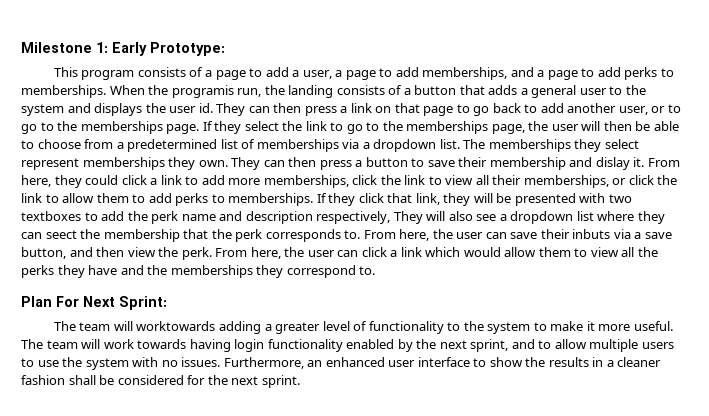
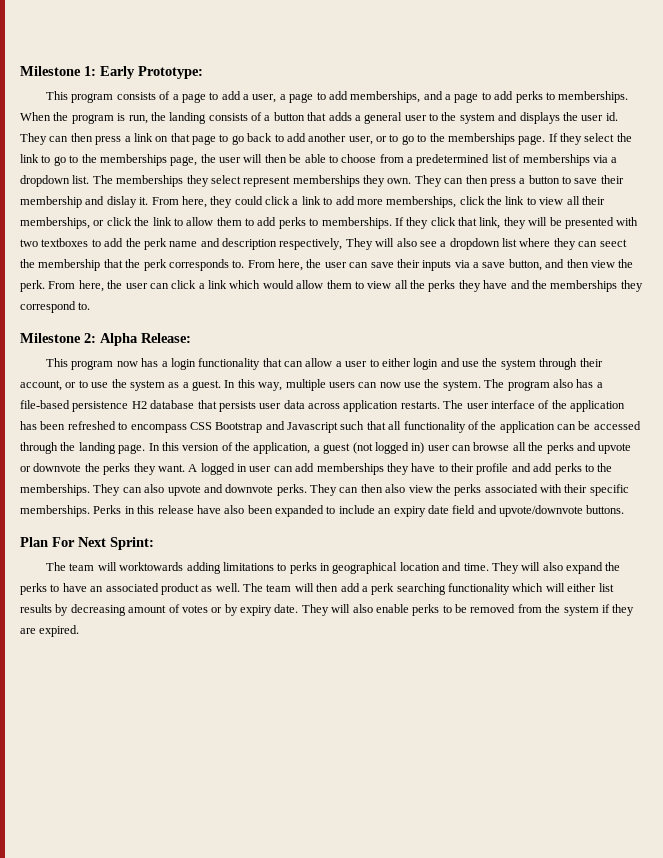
[171,85,234,98] programis -> [71,113,126,124] program is
[572,229,611,239] inbuts -> [422,260,452,271] inputs
(376, 270) none -> [20,333,191,346] [46,358,603,370] [20,379,603,391] [20,400,625,412] [20,421,641,433] [20,442,632,454] [20,463,613,475] [20,484,629,496] [20,505,625,517] // Milestone 2: Alpha Release: // This program now has a login functionality that can allow a user to either login and use the system through their account, or to use the system as a guest. In this way, multiple users can now use the system. The program also has a file-based persistence H2 database that persists user data across application restarts. The user interface of the application has been refreshed to encompass CSS Bootstrap and Javascript such that all functionality of the application can be accessed through the landing page. In this version of the application, a guest (not logged in) user can browse all the perks and upvote or downvote the perks they want. A logged in user can add memberships they have to their profile and add perks to the memberships. They can also upvote and downvote perks. They can then also view the perks associated with their specific memberships. Perks in this release have also been expanded to include an expiry date field and upvote/downvote buttons.
[264,321,673,334] [21,339,674,352] [21,357,662,370] [21,375,300,388] a greater level of functionality to the system to make it more useful. The team will work towards having login functionality enabled by the next sprint, and to allow multiple users to use the system with no issues. Furthermore, an enhanced user interface to show the results in a cleaner fashion shall be considered for the next sprint. -> [222,562,621,574] [20,583,614,595] [20,604,635,616] [20,625,80,637] limitations to perks in geographical location and time. They will also expand the perks to have an associated product as well. The team will then add a perk searching functionality which will either list results by decreasing amount of votes or by expiry date. They will also enable perks to be removed from the system if they are expired.

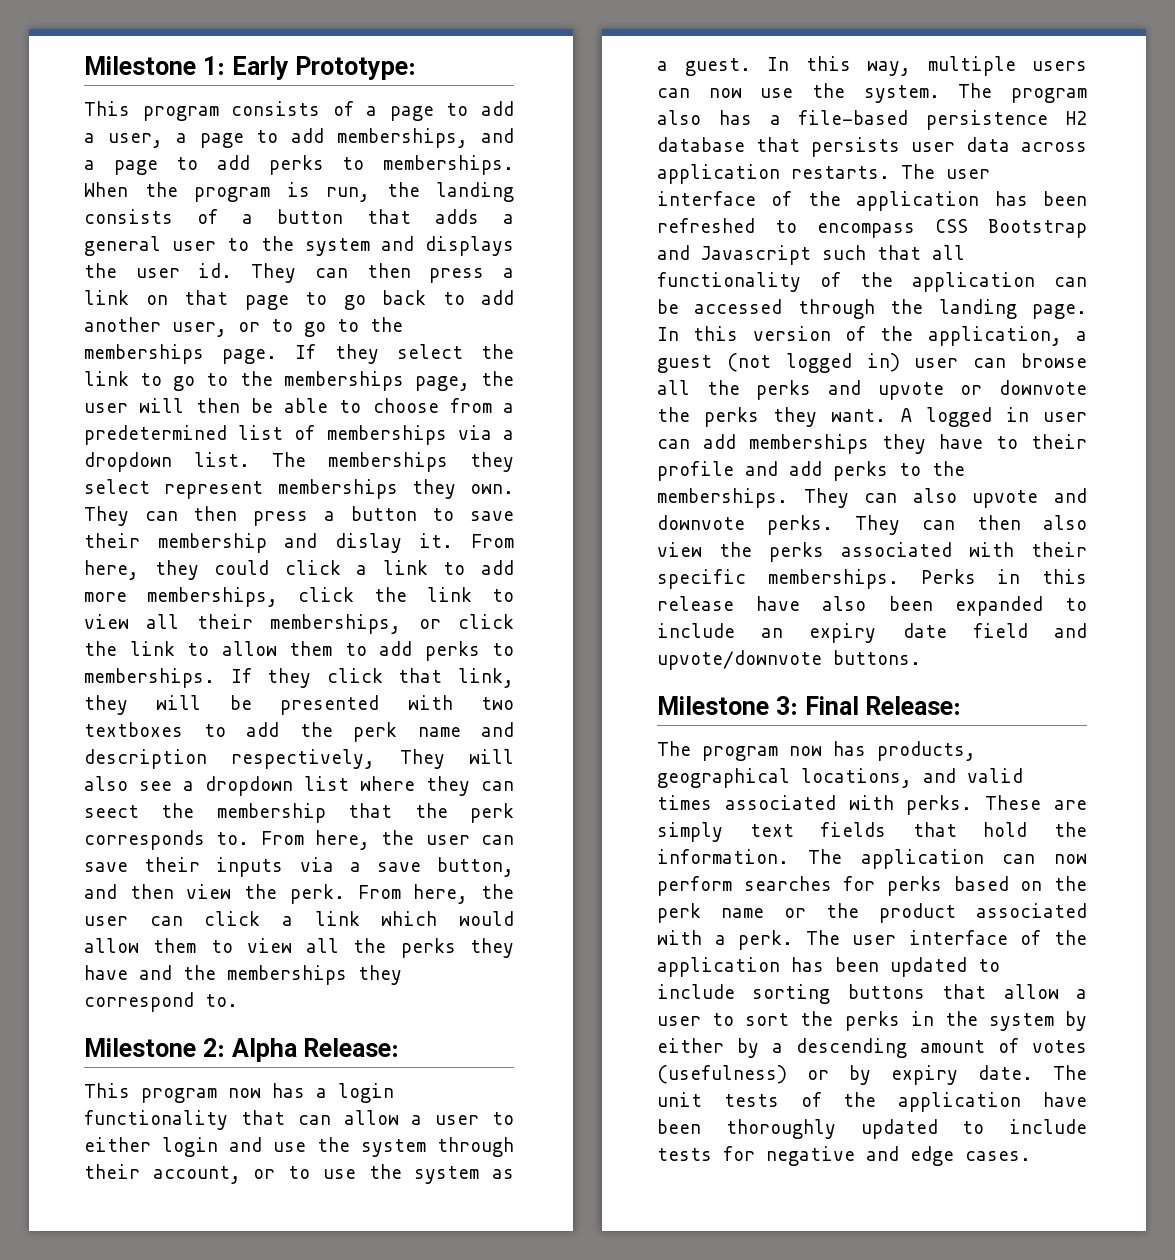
[20,537,154,550] [46,562,621,574] [20,583,614,595] [20,604,126,616] Plan For Next Sprint: // The team will worktowards adding limitations to perks in geographical location and time. They will also expand the perks to have an associated product as well. The team will then add a perk searching functionality which will either list results by decreasing -> [657,696,962,715] [657,741,976,761] [657,768,1023,788] [657,795,1087,815] [657,822,1087,842] [657,849,1087,869] [657,876,1087,896] [657,903,1087,923] [657,930,1087,950] [657,957,1000,977] [657,984,1087,1004] [657,1011,1087,1031] [657,1038,907,1058] Milestone 3: Final Release: // The program now has products, geographical locations, and valid times associated with perks. These are simply text fields that hold the information. The application can now perform searches for perks based on the perk name or the product associated with a perk. The user interface of the application has been updated to include sorting buttons that allow a user to sort the perks in the system by either by a descending
(208, 609) none -> [657,1065,787,1084] (usefulness)
[301,604,635,616] [20,625,80,637] They will also enable perks to be removed from the system if they are expired. -> [1053,1065,1087,1080] [657,1092,1087,1112] [657,1119,1087,1139] [657,1146,1031,1166] The unit tests of the application have been thoroughly updated to include tests for negative and edge cases.

